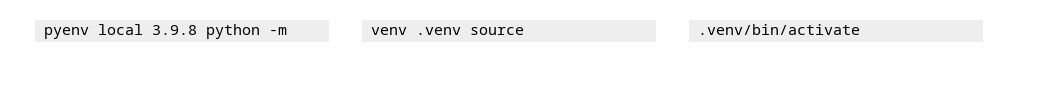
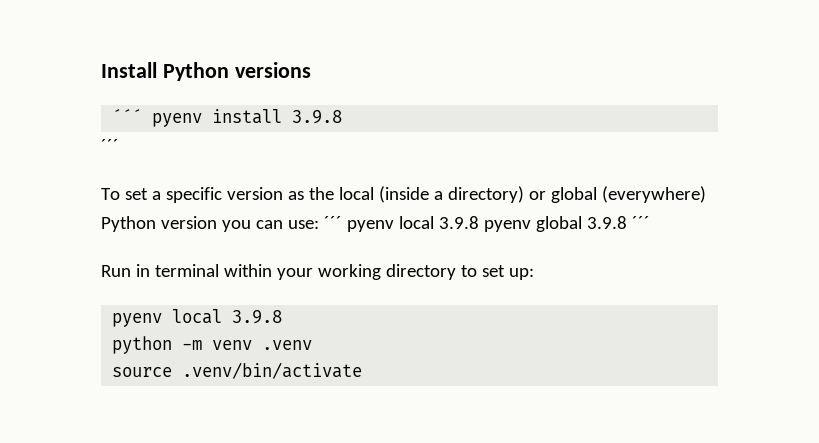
[44,24,197,39] pyenv local 3.9.8 -> [101,62,311,81] [112,109,343,127] [101,139,119,152] [101,186,706,203] [101,216,650,232] [101,264,534,280] [112,309,283,327] Install Python versions // ´´´ pyenv install 3.9.8 // ´´´ // To set a specific version as the local (inside a directory) or global (everywhere) Python version you can use: ´´´ pyenv local 3.9.8 pyenv global 3.9.8 ´´´ // Run in terminal within your working directory to set up: // pyenv local 3.9.8 //
(461, 31) none -> (313, 345) //

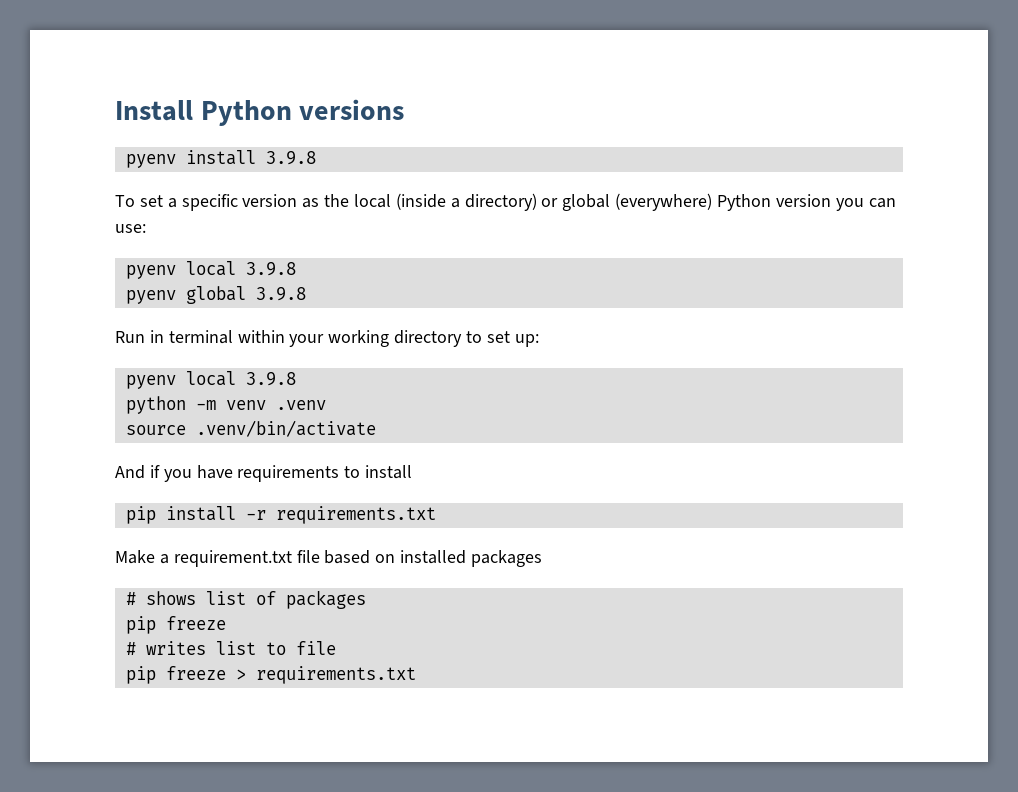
[112,109,143,123] ´´´ -> (405, 109) none
[101,139,119,152] // ´´´ -> (316, 158) none
[323,216,479,232] ´´´ pyenv local 3.9.8 -> [125,261,296,279] // pyenv local 3.9.8 //
[631,216,650,229] ´´´ -> (306, 294) none
(363, 370) none -> [115,465,413,482] [125,506,436,524] [115,550,543,567] [125,590,366,609] [125,616,226,634] [125,641,336,655] [125,666,416,684] // And if you have requirements to install // pip install -r requirements.txt // Make a requirement.txt file based on installed packages // # shows list of packages // pip freeze // # writes list to file // pip freeze > requirements.txt

